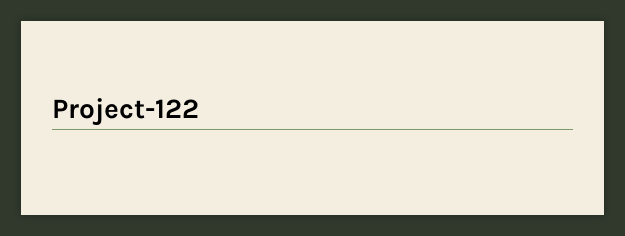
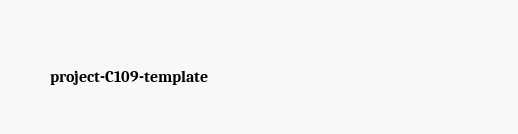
[52,98,199,126] Project-122 -> [50,70,208,85] project-C109-template

